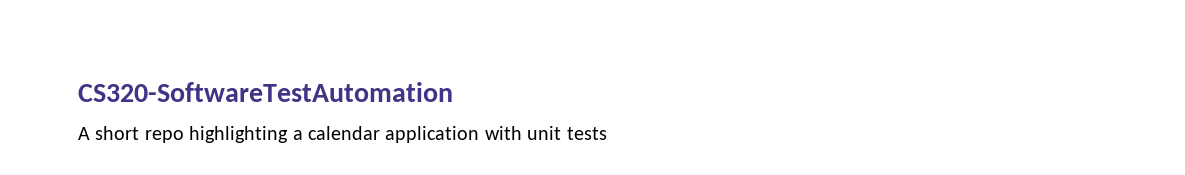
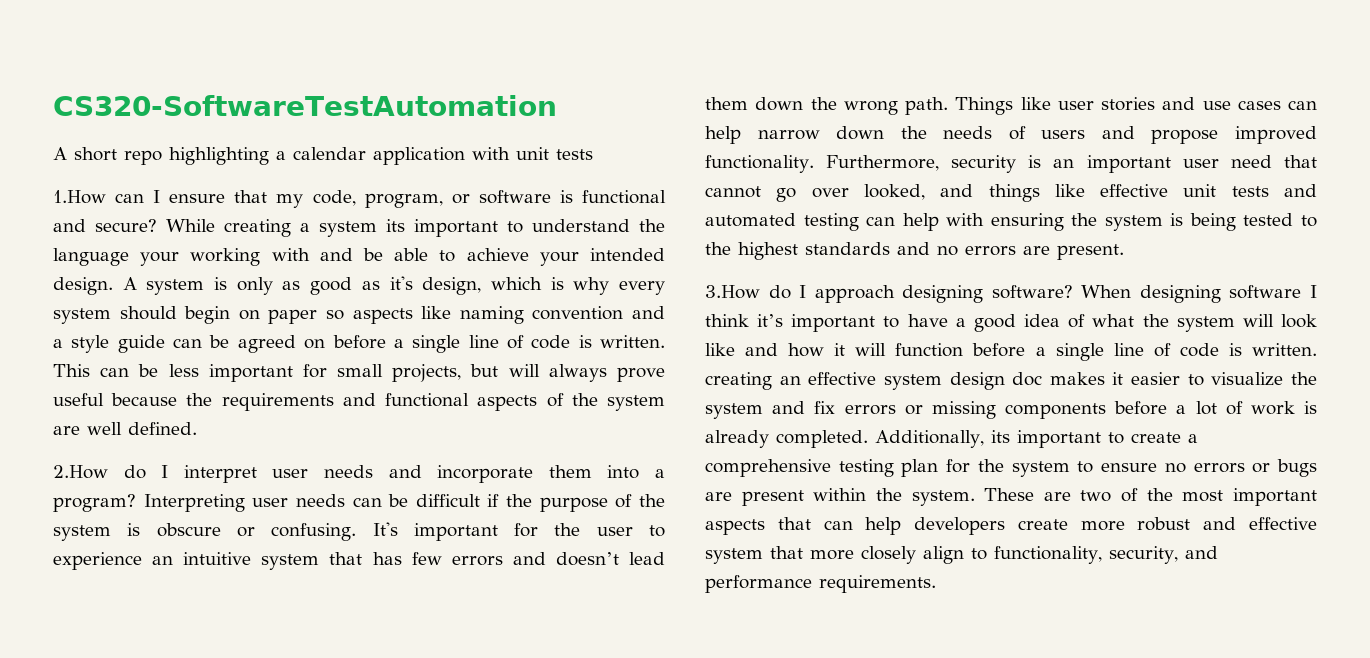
(607, 133) none -> [53,190,666,208] [53,219,665,237] [53,248,665,266] [53,276,665,295] [53,306,666,324] [53,335,665,353] [53,364,665,382] [53,393,665,411] [53,422,197,435] [53,465,666,483] [53,494,665,512] [53,522,665,541] [53,552,666,570] [705,97,1317,115] [705,126,1317,144] [705,155,1317,173] [705,184,1317,202] [705,213,1317,231] [705,242,1124,260] [705,285,1317,303] [705,314,1317,332] [705,343,1317,361] [705,372,1317,390] [705,401,1317,419] [705,430,1198,448] [705,459,1317,477] [705,488,1317,506] [705,517,1317,535] [705,546,1218,564] [705,575,936,593] // 1.How can I ensure that my code, program, or software is functional and secure? While creating a system its important to understand the language your working with and be able to achieve your intended design. A system is only as good as it's design, which is why every system should begin on paper so aspects like naming convention and a style guide can be agreed on before a single line of code is written. This can be less important for small projects, but will always prove useful because the requirements and functional aspects of the system are well defined. // 2.How do I interpret user needs and incorporate them into a program? Interpreting user needs can be difficult if the purpose of the system is obscure or confusing. It's important for the user to experience an intuitive system that has few errors and doesn’t lead them down the wrong path. Things like user stories and use cases can help narrow down the needs of users and propose improved functionality. Furthermore, security is an important user need that cannot go over looked, and things like effective unit tests and automated testing can help with ensuring the system is being tested to the highest standards and no errors are present. // 3.How do I approach designing software? When designing software I think it’s important to have a good idea of what the system will look like and how it will function before a single line of code is written. creating an effective system design doc makes it easier to visualize the system and fix errors or missing components before a lot of work is already completed. Additionally, its important to create a comprehensive testing plan for the system to ensure no errors or bugs are present within the system. These are two of the most important aspects that can help developers create more robust and effective system that more closely align to functionality, security, and performance requirements.

